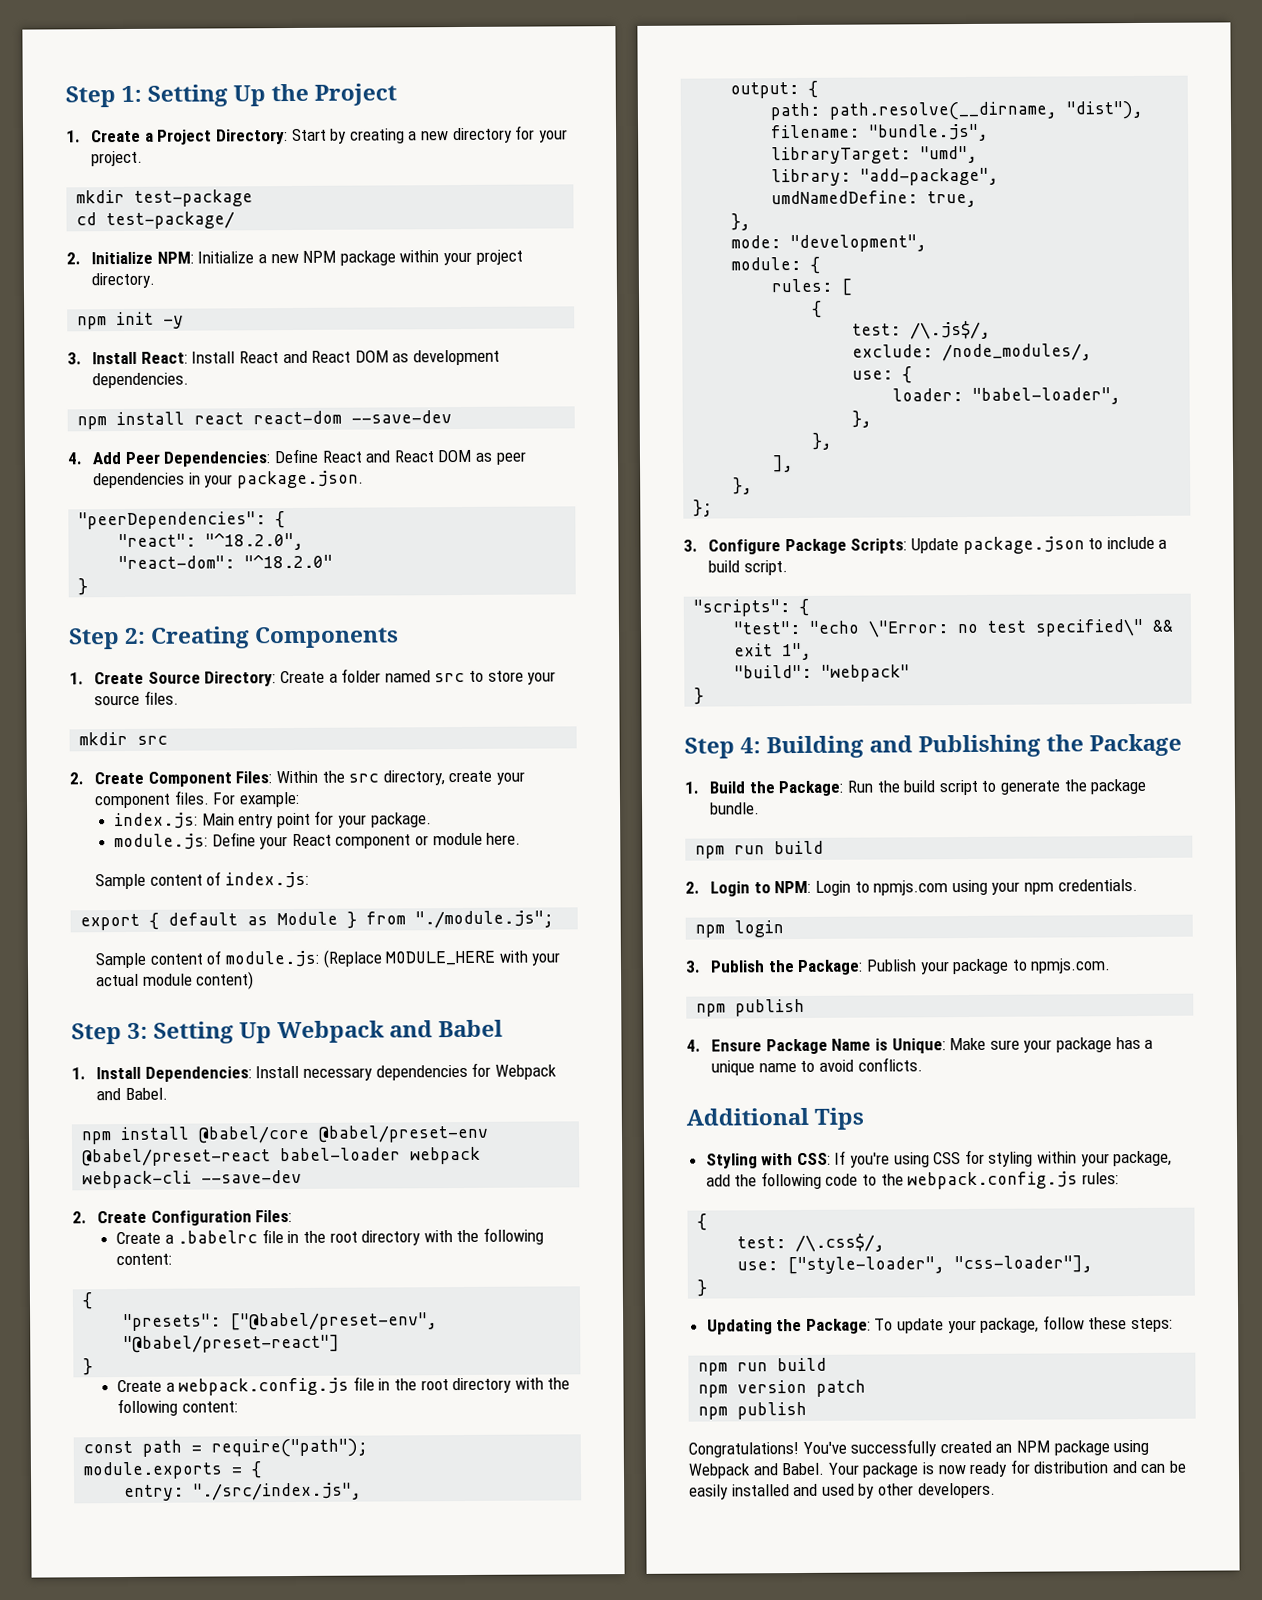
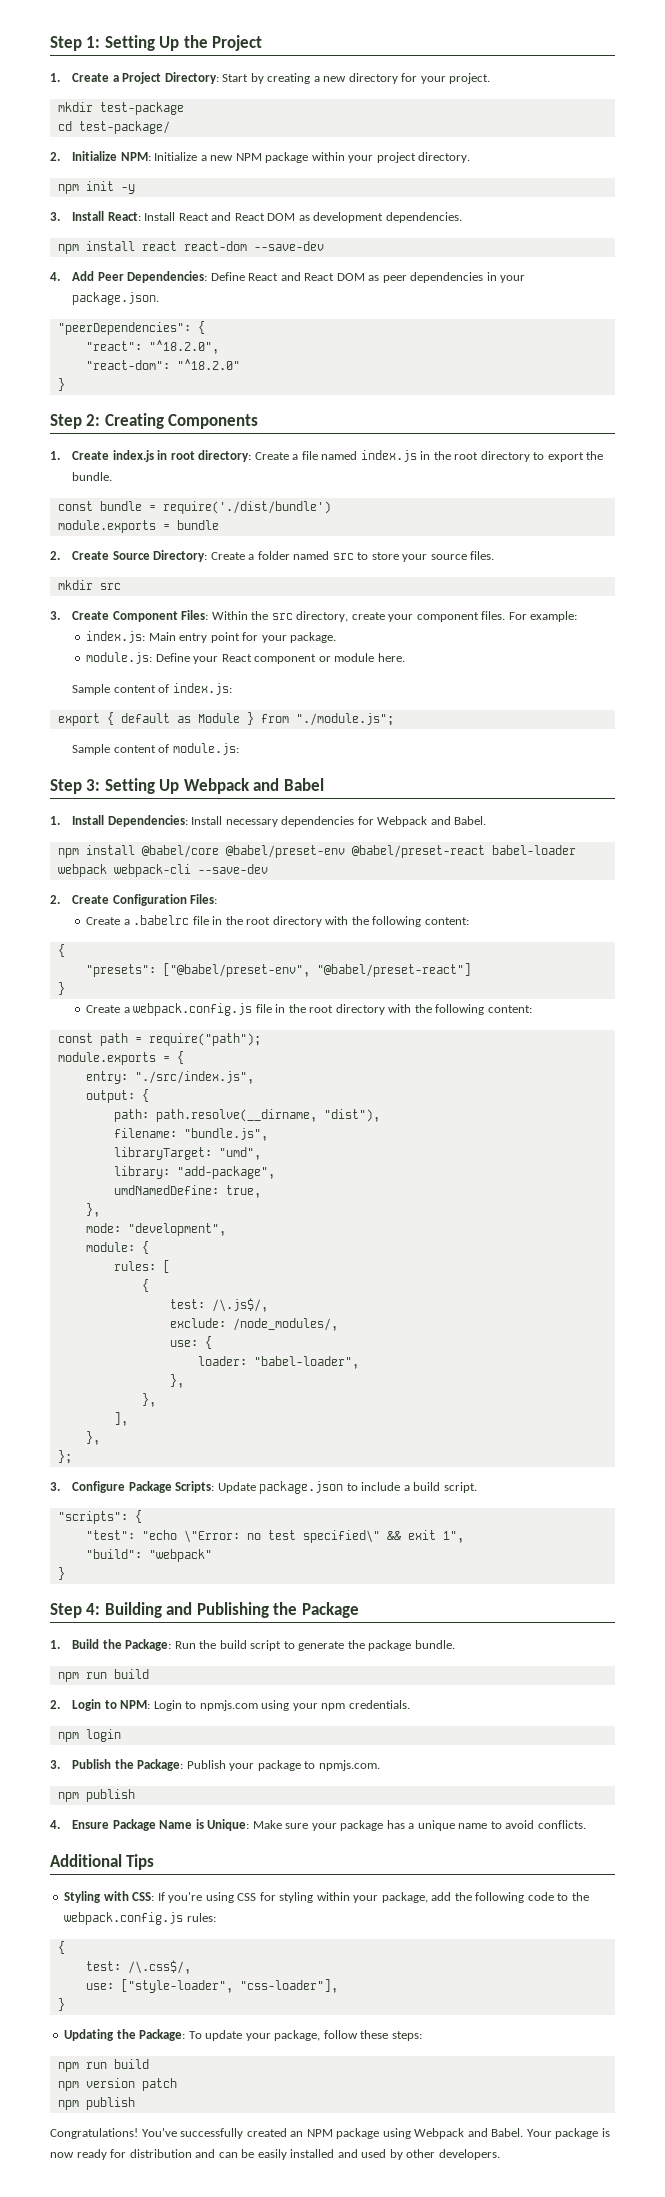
(145, 678) none -> [112,450,604,462] [72,472,113,481] [57,501,331,514] [57,520,219,533] [50,551,110,560] index.js in root directory: Create a file named index.js in the root directory to export the bundle. // const bundle = require('./dist/bundle') // module.exports = bundle // 2. Create
[69,772,84,785] 2. -> [50,611,60,620] 3.
[322,949,561,968] [96,971,255,990] (Replace MODULE_HERE with your actual module content) -> (239, 749) none

